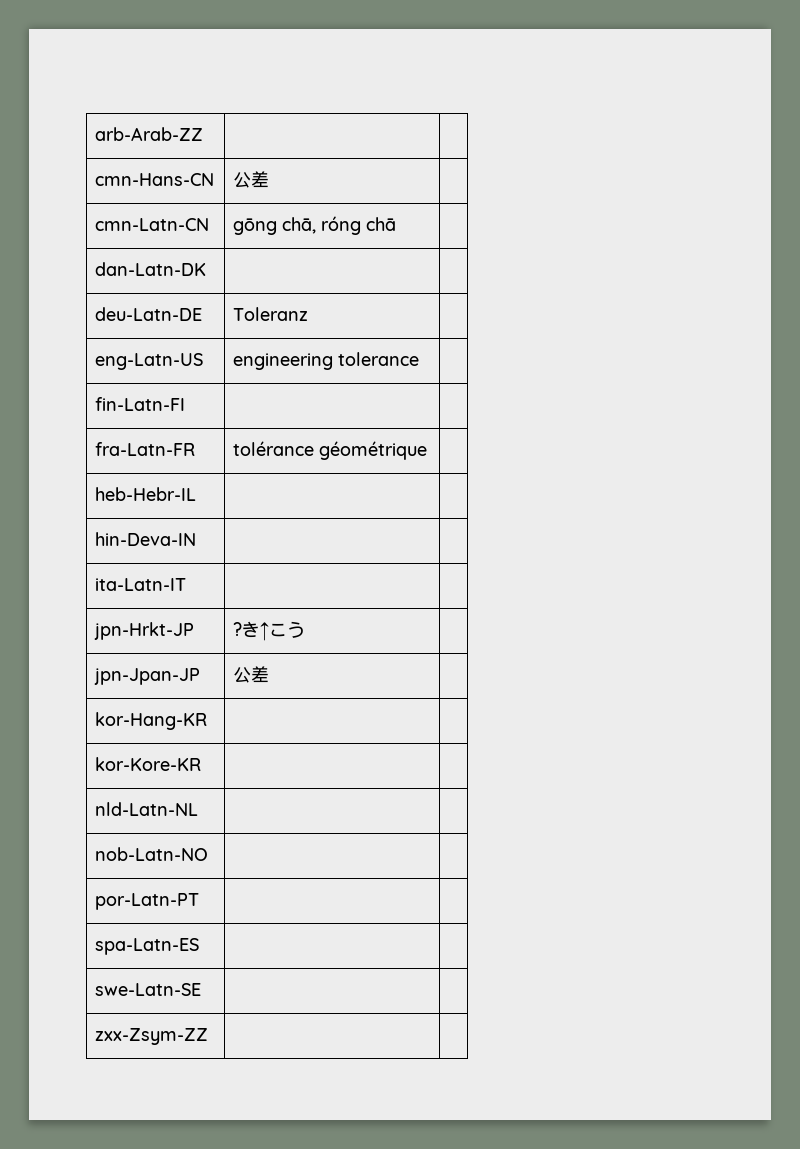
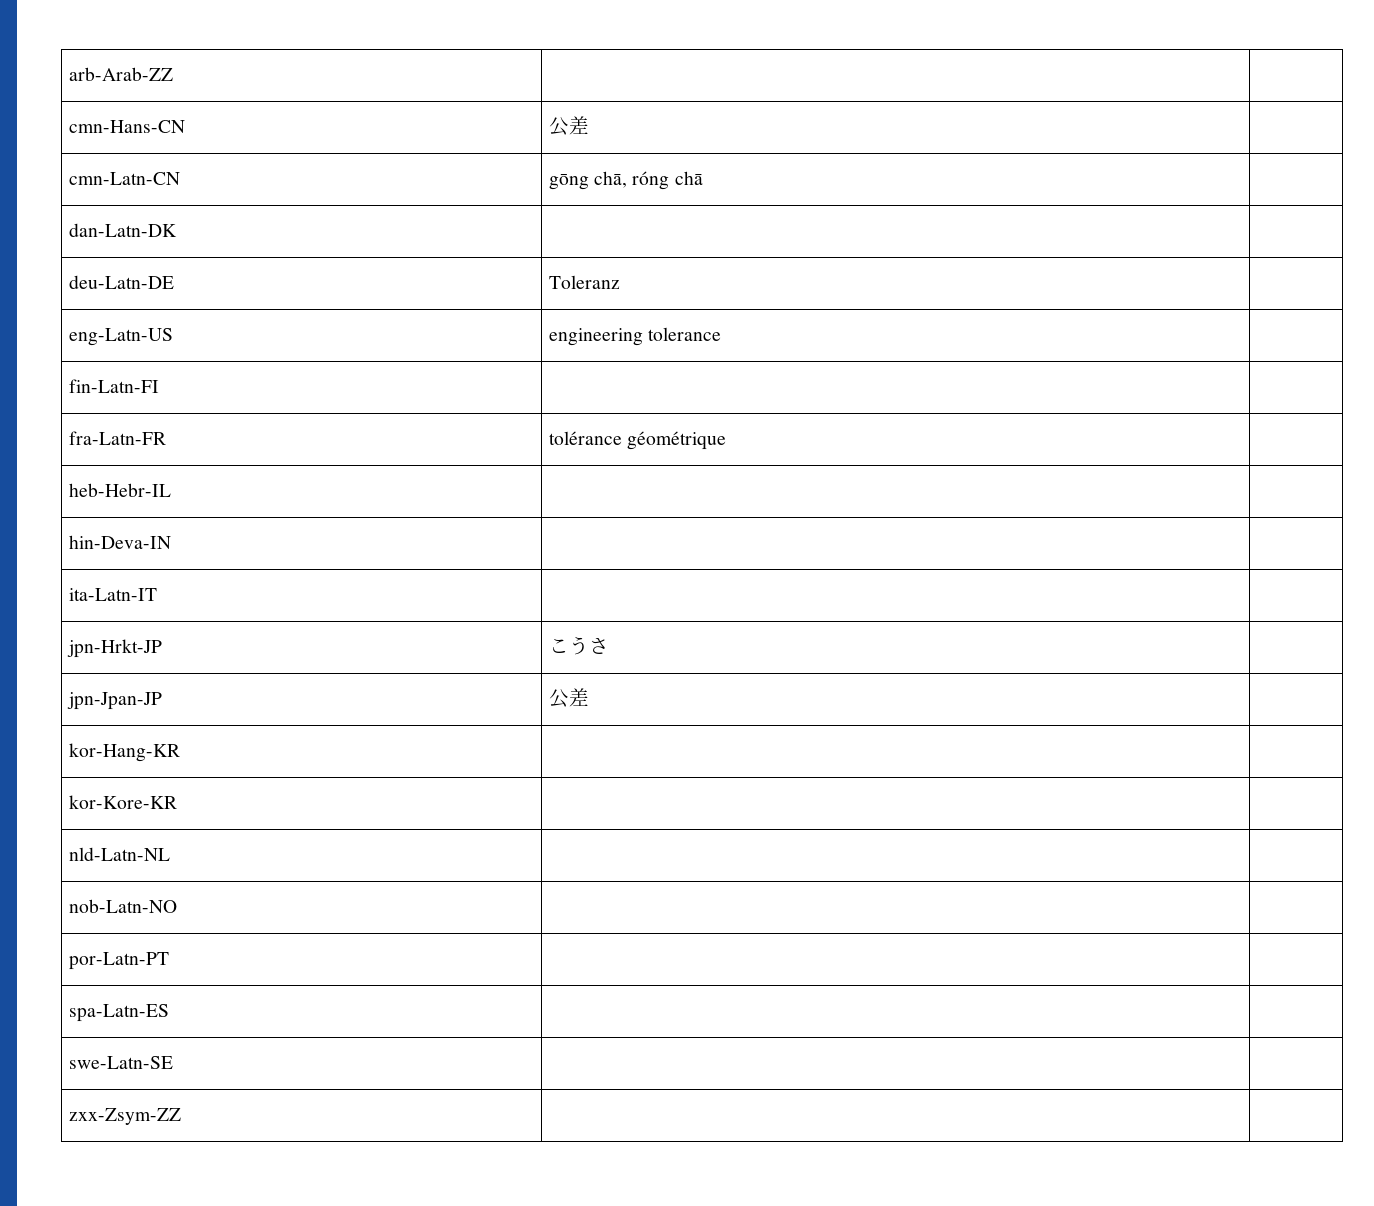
[233,621,270,641] ?き↑ -> (162, 648) none
(306, 629) none -> [588,638,609,654] さ

